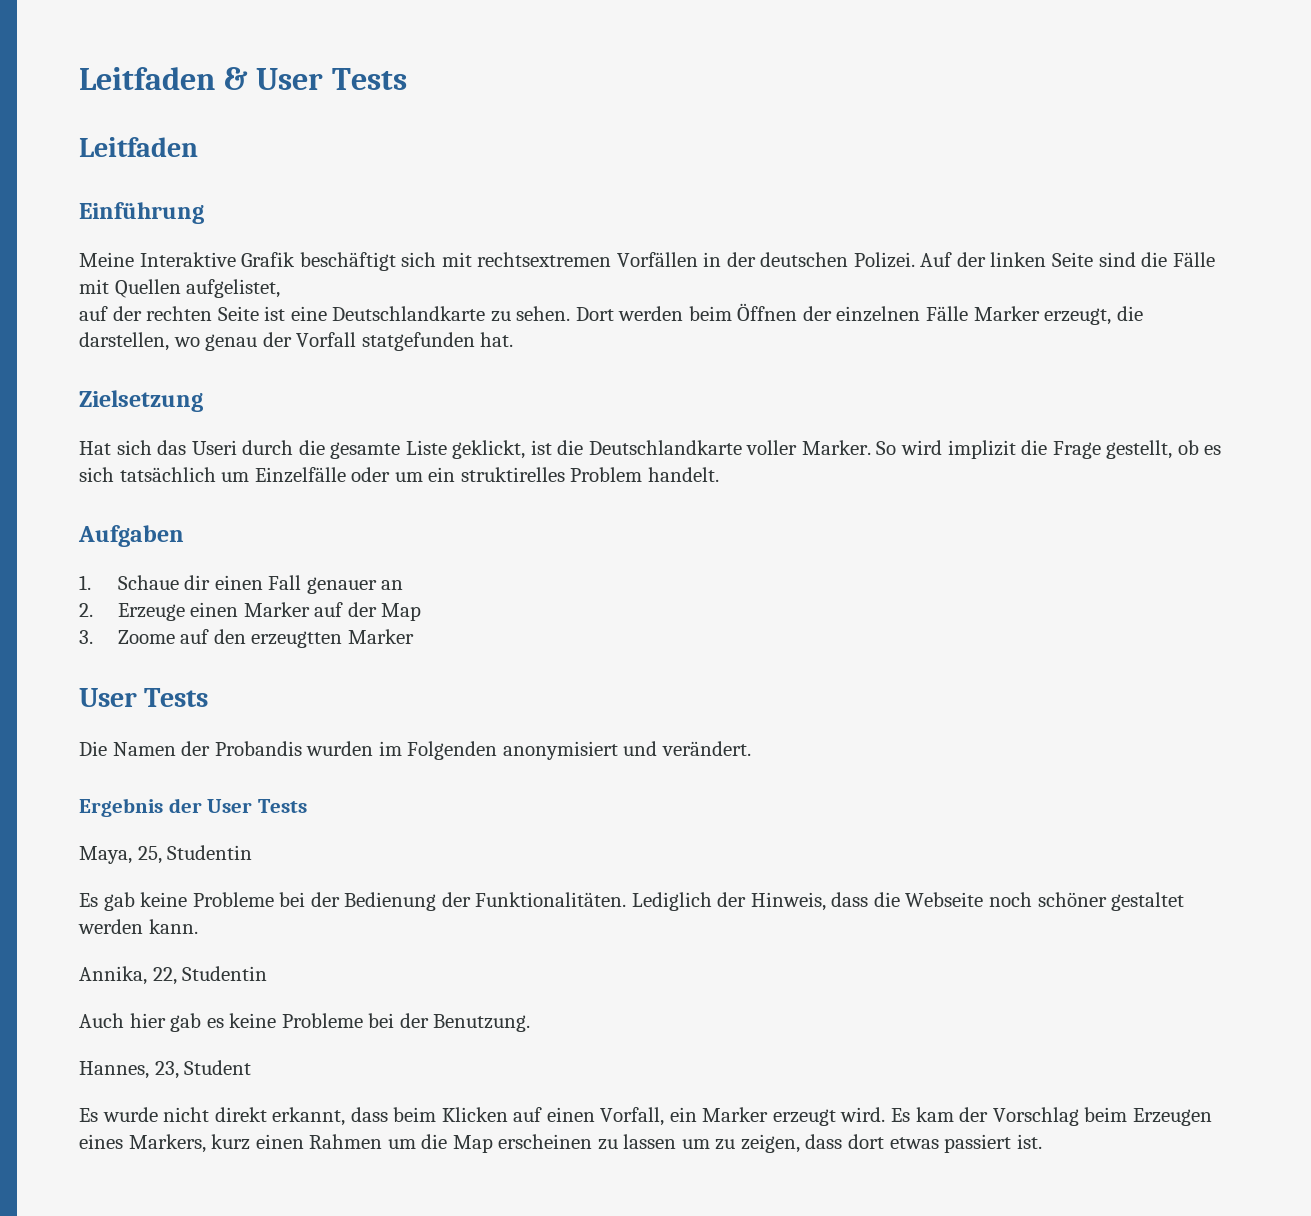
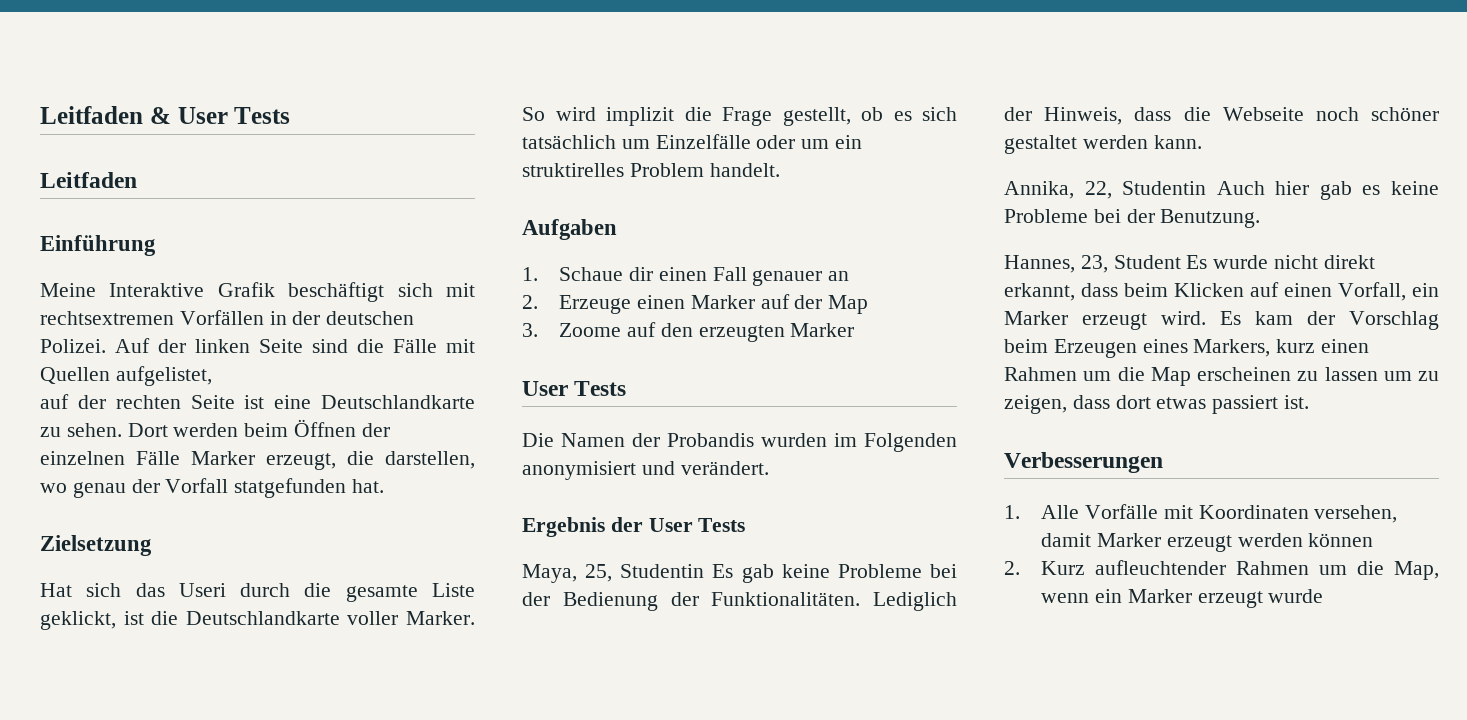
[251,631,343,648] erzeugtten -> [698,325,785,342] erzeugten
(253, 852) // -> (705, 571) none
(268, 973) // -> (1207, 188) none
(252, 1067) // -> (1181, 262) none
(1042, 1141) none -> [1004,452,1163,473] [1004,504,1398,523] [1041,533,1374,552] [1004,560,1439,580] [1041,589,1324,608] // Verbesserungen // 1. Alle Vorfälle mit Koordinaten versehen, damit Marker erzeugt werden können // 2. Kurz aufleuchtender Rahmen um die Map, wenn ein Marker erzeugt wurde

